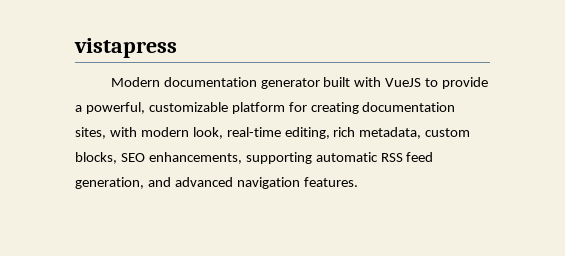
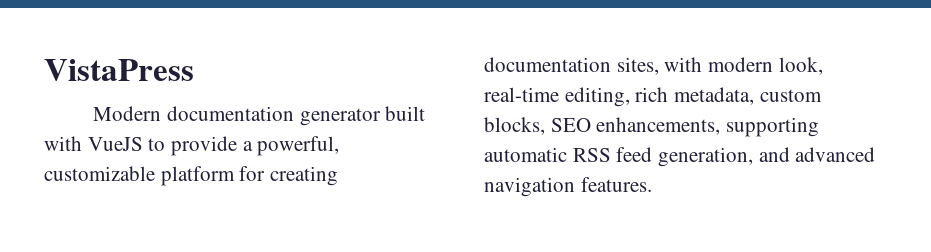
[74,38,177,58] vistapress -> [44,59,194,81] VistaPress

